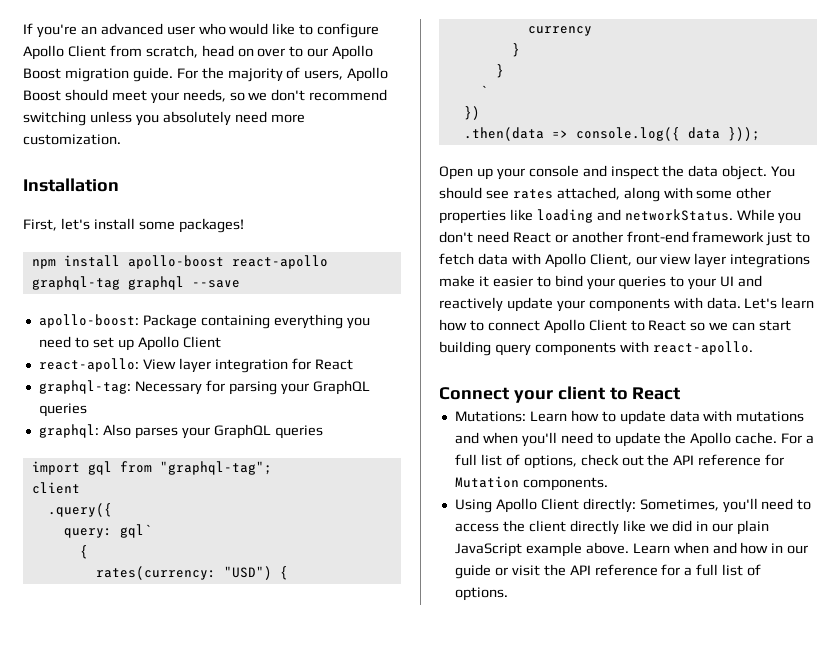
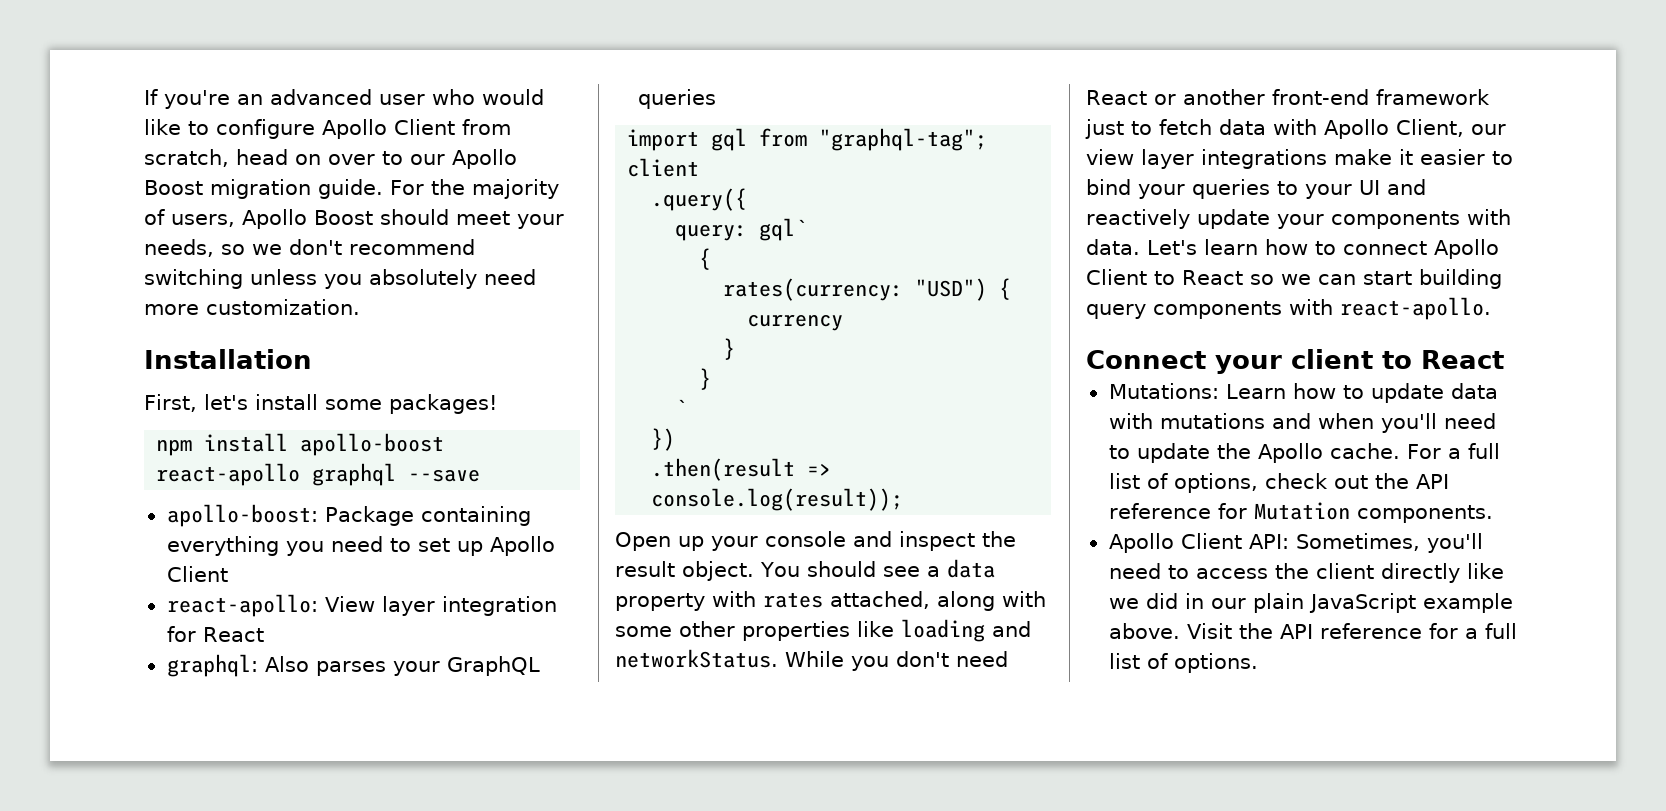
[31,276,120,290] graphql-tag -> (301, 474) none
[38,380,370,395] [38,403,87,417] // graphql-tag: Necessary for parsing your GraphQL queries -> (264, 634) none
[463,127,760,141] .then(data => console.log({ data })); -> [651,458,832,481] [651,488,904,511] .then(result => console.log(result));
[688,165,719,177] data -> [615,561,675,577] result
(509, 194) none -> [926,559,995,578] [615,591,756,611] a data property with
[454,498,636,513] Using Apollo Client directly: -> [1108,533,1289,553] Apollo Client API:
[632,542,809,554] [454,564,540,579] Learn when and how in our guide or visit -> [1186,623,1232,639] Visit

